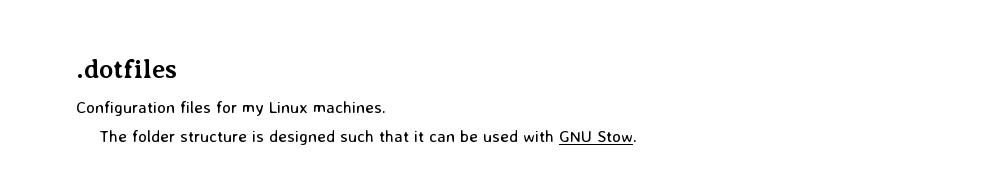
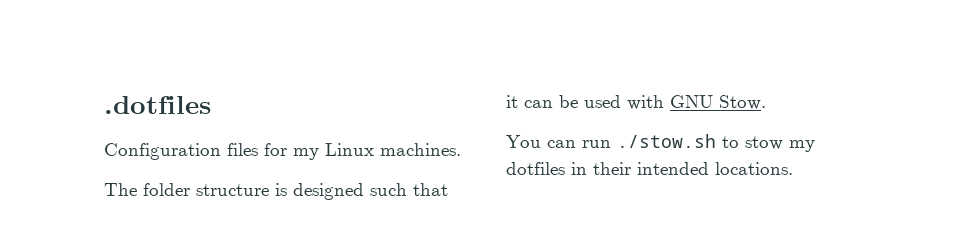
(638, 136) none -> [506,134,815,152] [506,162,793,175] // You can run ./stow.sh to stow my dotfiles in their intended locations.

